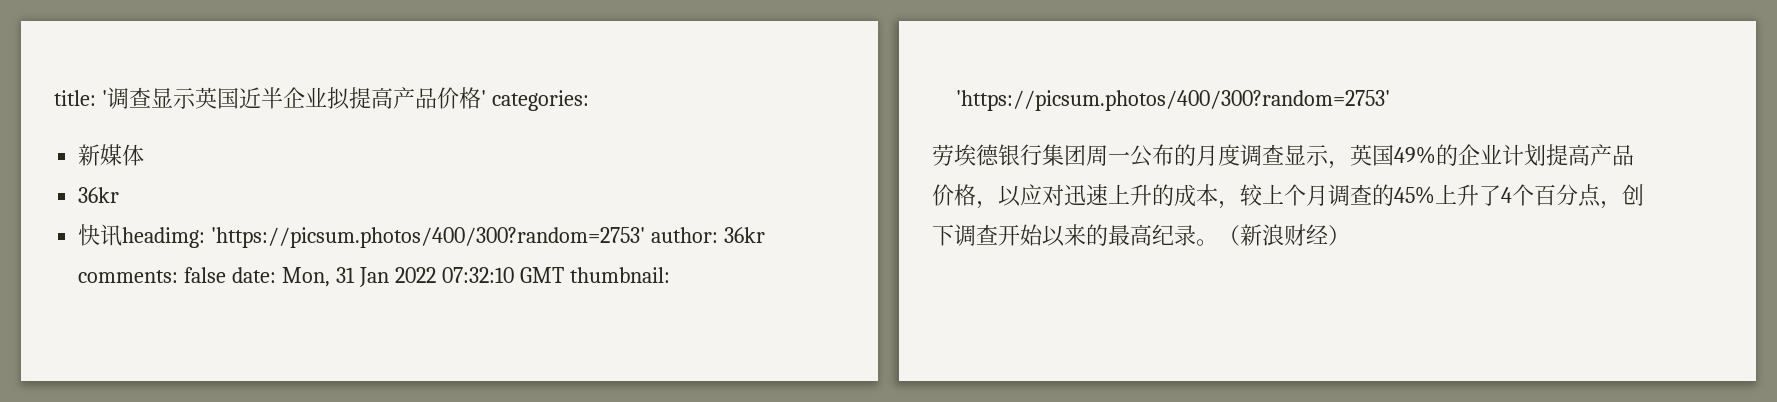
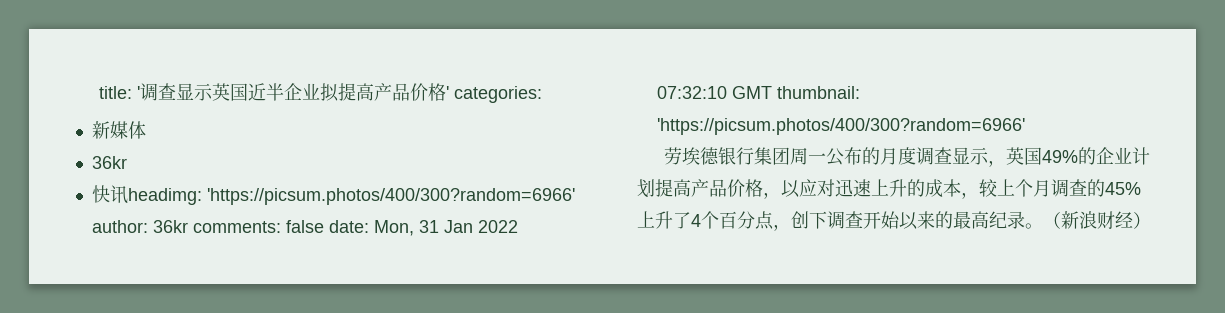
[211,227,646,248] 'https://picsum.photos/400/300?random=2753' -> [206,188,575,205] 'https://picsum.photos/400/300?random=6966'
[956,90,1391,111] 'https://picsum.photos/400/300?random=2753' -> [656,118,1025,135] 'https://picsum.photos/400/300?random=6966'

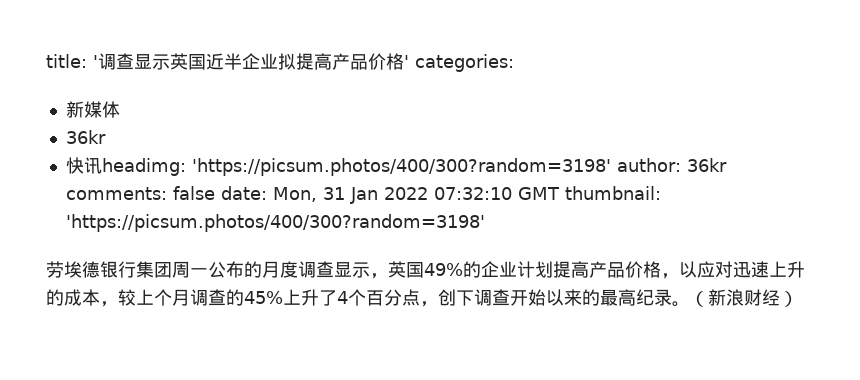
[206,188,575,205] 'https://picsum.photos/400/300?random=6966' -> [191,158,611,176] 'https://picsum.photos/400/300?random=3198'
[656,118,1025,135] 'https://picsum.photos/400/300?random=6966' -> [65,214,485,232] 'https://picsum.photos/400/300?random=3198'

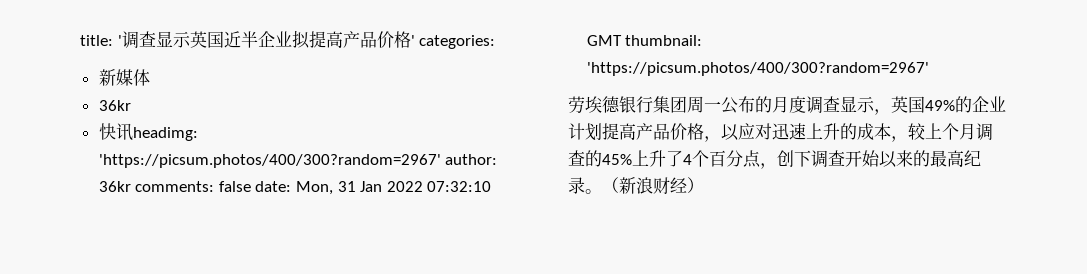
[191,158,611,176] 'https://picsum.photos/400/300?random=3198' -> [98,154,441,168] 'https://picsum.photos/400/300?random=2967'
[65,214,485,232] 'https://picsum.photos/400/300?random=3198' -> [586,62,929,76] 'https://picsum.photos/400/300?random=2967'

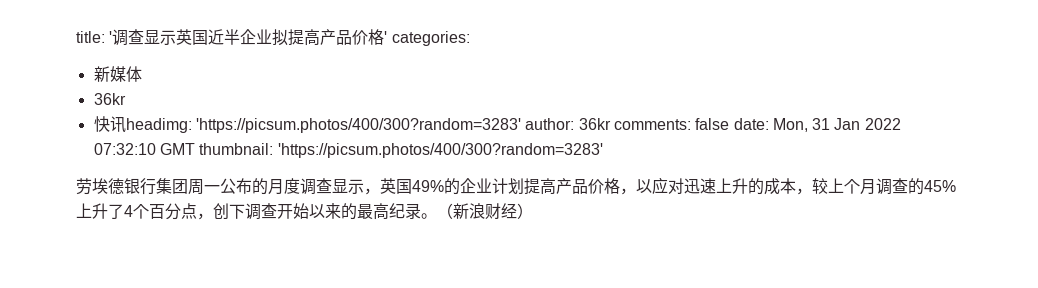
[98,154,441,168] 'https://picsum.photos/400/300?random=2967' -> [195,118,521,133] 'https://picsum.photos/400/300?random=3283'
[586,62,929,76] 'https://picsum.photos/400/300?random=2967' -> [277,143,603,158] 'https://picsum.photos/400/300?random=3283'

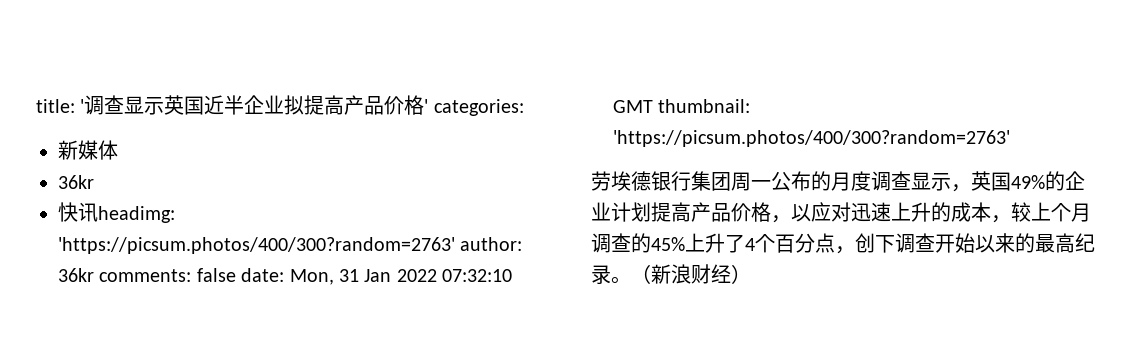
[195,118,521,133] 'https://picsum.photos/400/300?random=3283' -> [58,237,455,254] 'https://picsum.photos/400/300?random=2763'
[277,143,603,158] 'https://picsum.photos/400/300?random=3283' -> [613,130,1010,147] 'https://picsum.photos/400/300?random=2763'

